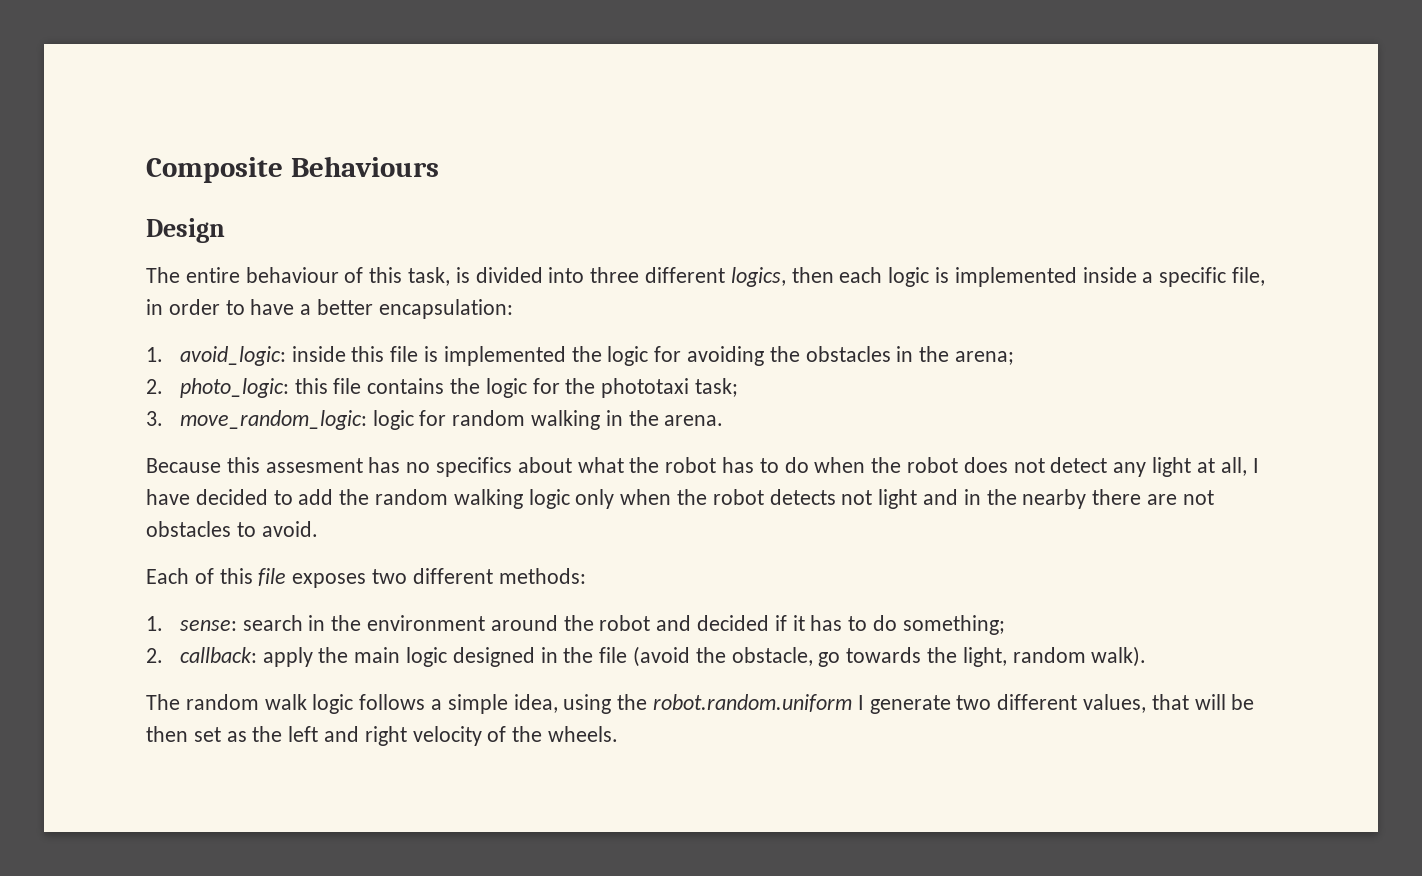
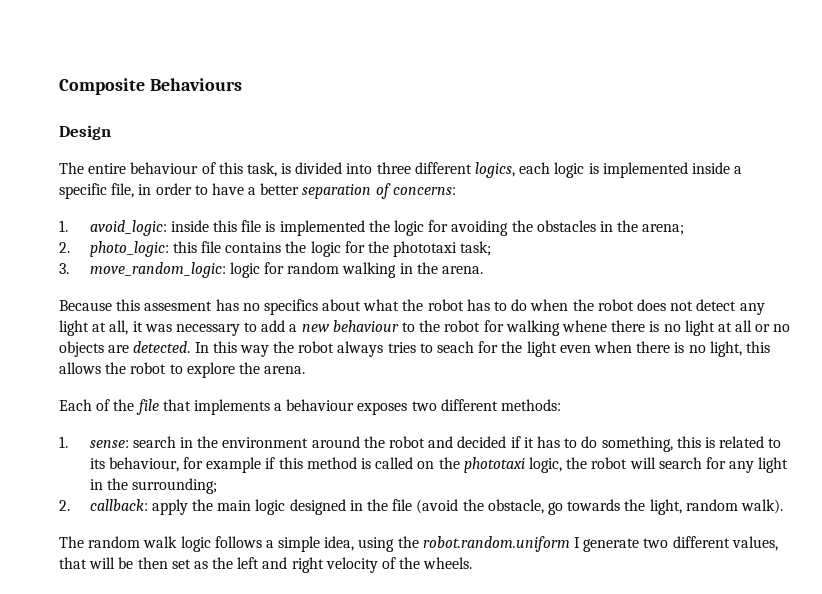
[791,267,834,283] then -> (516, 170) none
[378,299,513,319] encapsulation: -> [302,183,456,199] separation of concerns:
[1252,458,1259,473] [146,489,1214,509] [146,521,318,537] [146,568,287,586] I have decided to add the random walking logic only when the robot detects not light and in the nearby there are not obstacles to avoid. // Each of this file -> [132,320,791,336] [59,341,770,357] [59,362,306,378] [59,399,355,415] it was necessary to add a new behaviour to the robot for walking whene there is no light at all or no objects are detected. In this way the robot always tries to seach for the light even when there is no light, this allows the robot to explore the arena. // Each of the file that implements a behaviour
[902,615,1005,635] something; -> [601,436,782,452] [89,457,789,473] [89,478,218,494] something, this is related to its behaviour, for example if this method is called on the phototaxi logic, the robot will search for any light in the surrounding;

